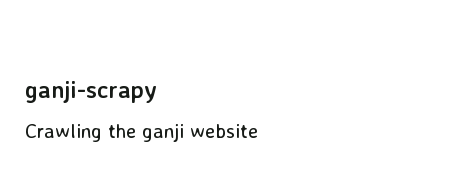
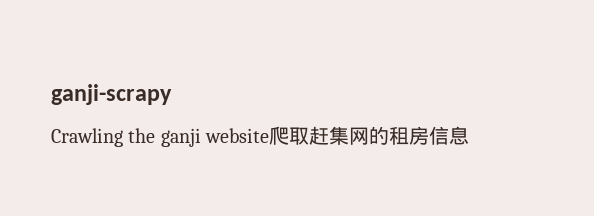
(258, 131) none -> [269,126,470,145] 爬取赶集网的租房信息

